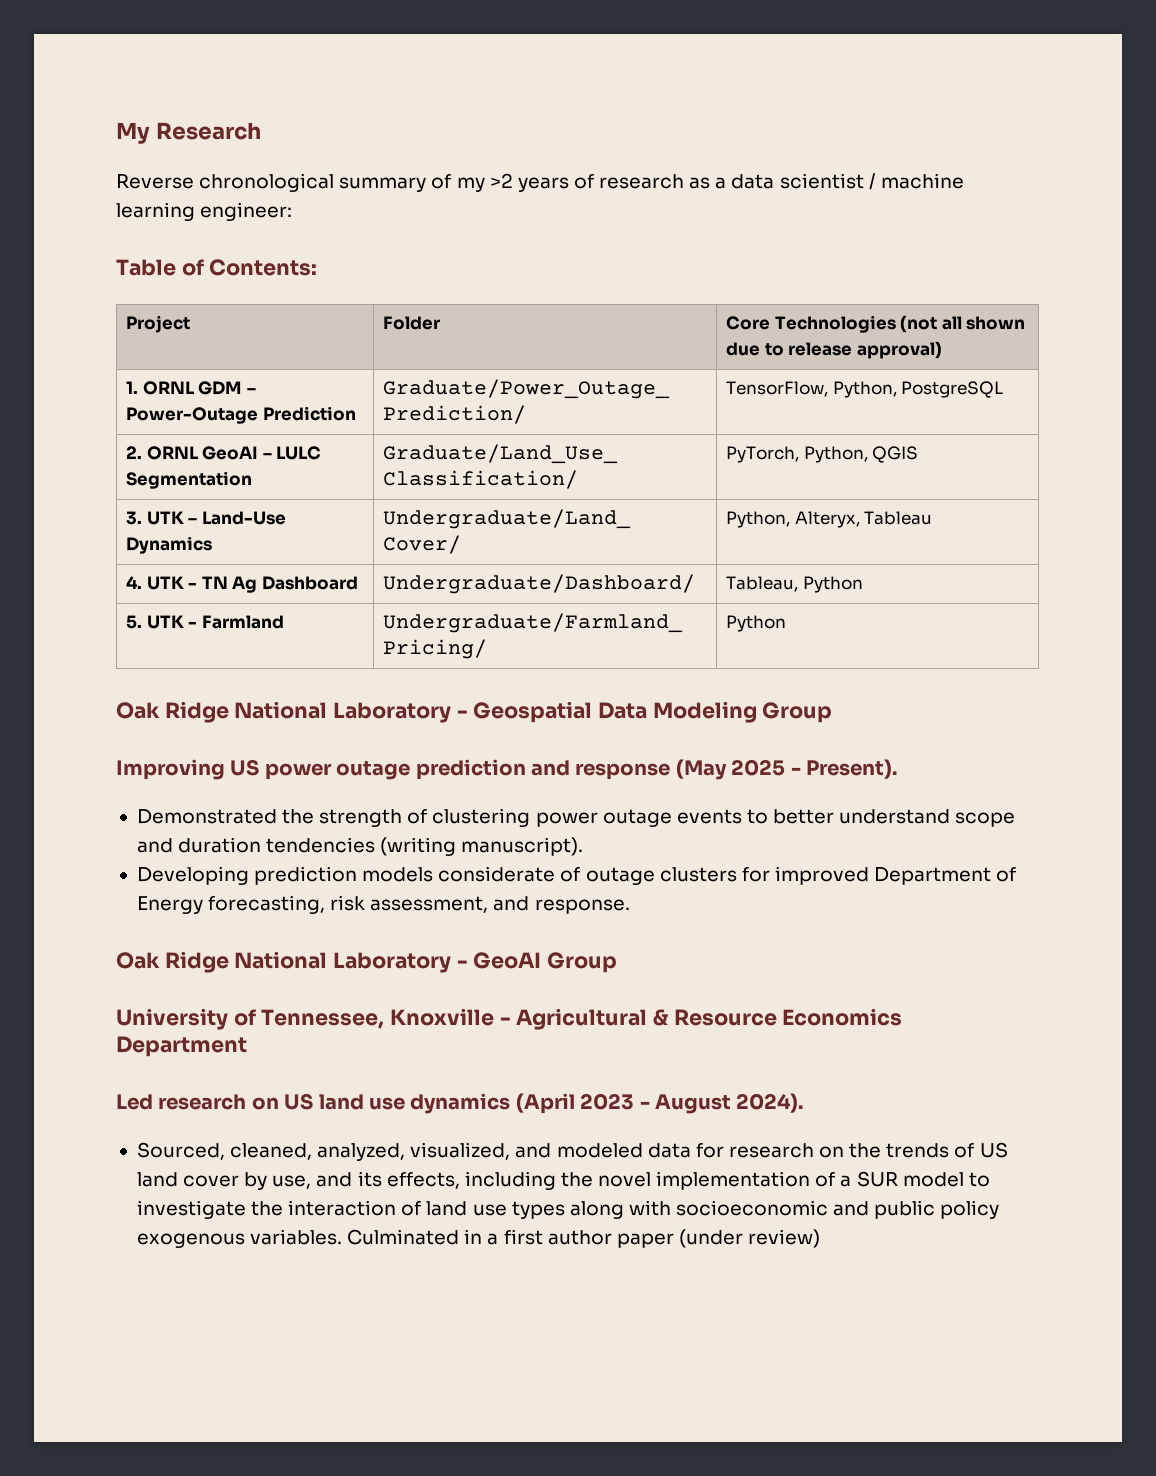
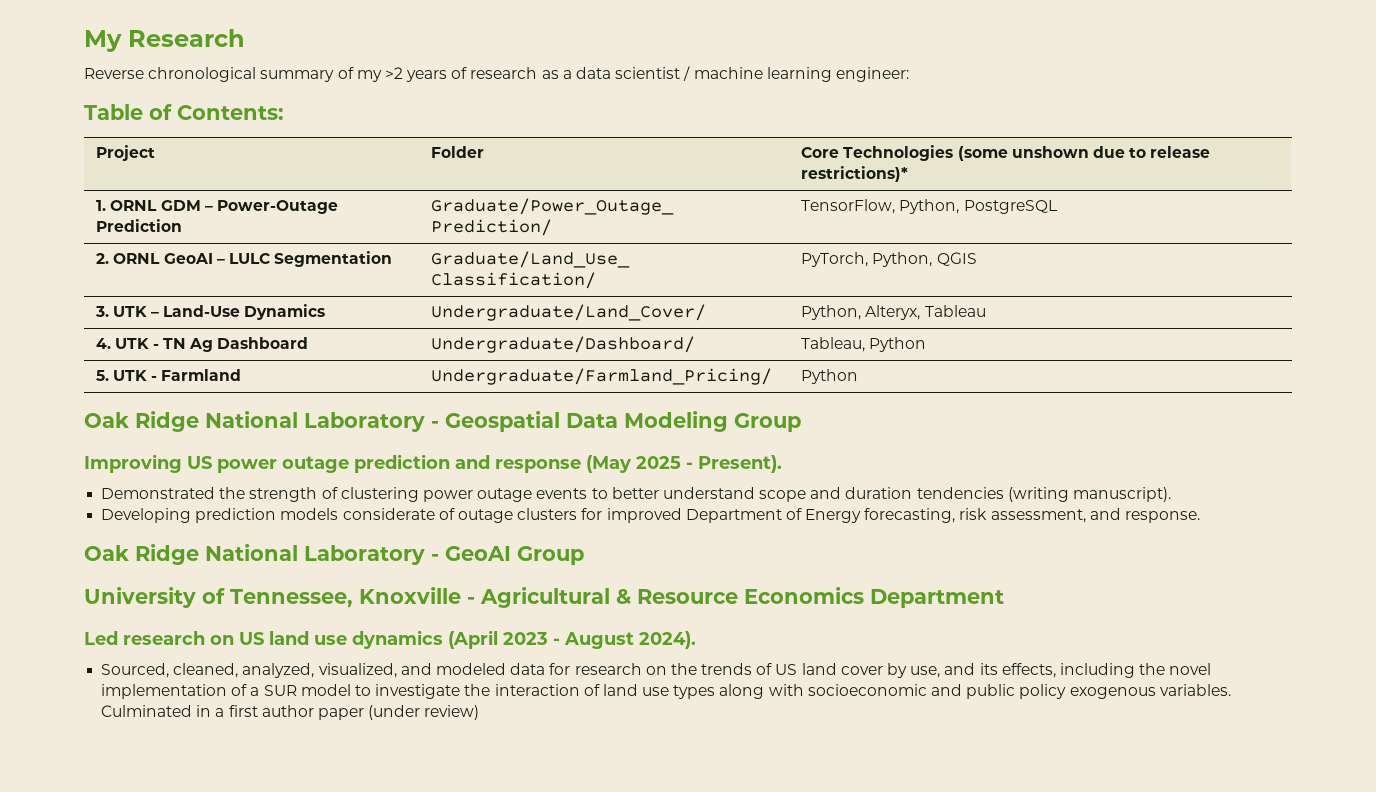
[900,315,1026,333] (not all shown -> [957,146,1089,161] (some unshown
[856,341,942,359] approval) -> [801,166,909,182] restrictions)*

